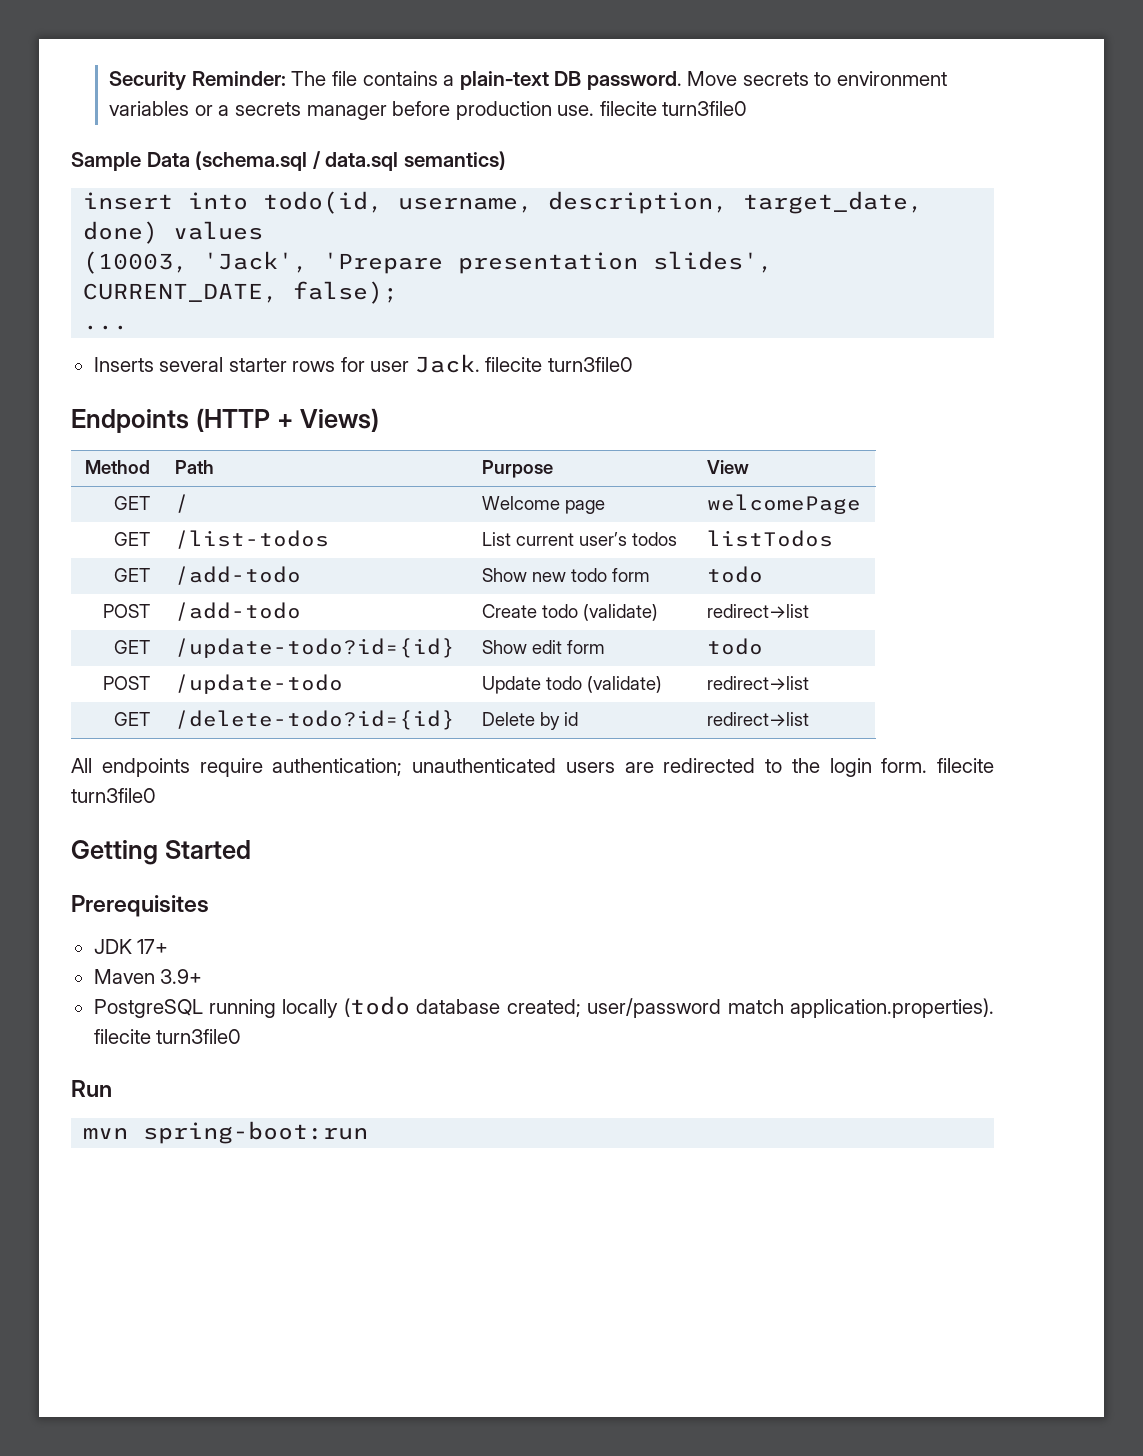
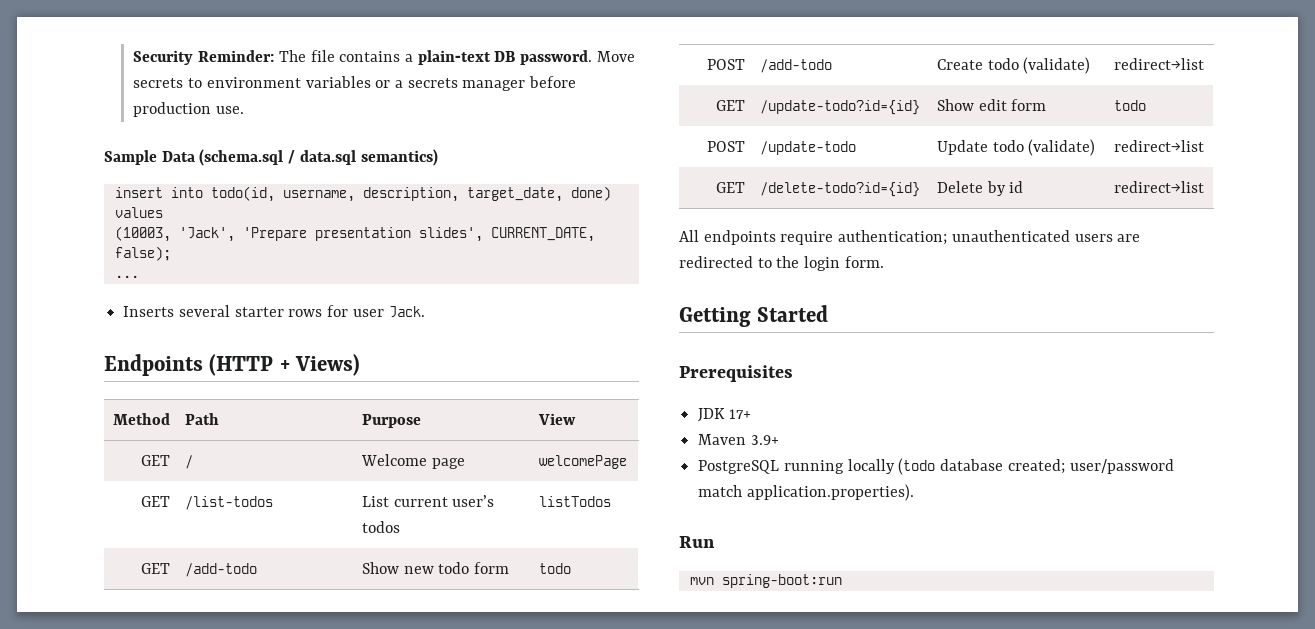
[599,101,748,116] filecite turn3file0 -> (245, 110) none
[485,357,633,372] filecite turn3file0 -> (425, 312) none
[937,758,994,773] [71,788,156,803] filecite turn3file0 -> (884, 262) none
[93,1029,242,1044] filecite turn3file0 -> (914, 492) none

